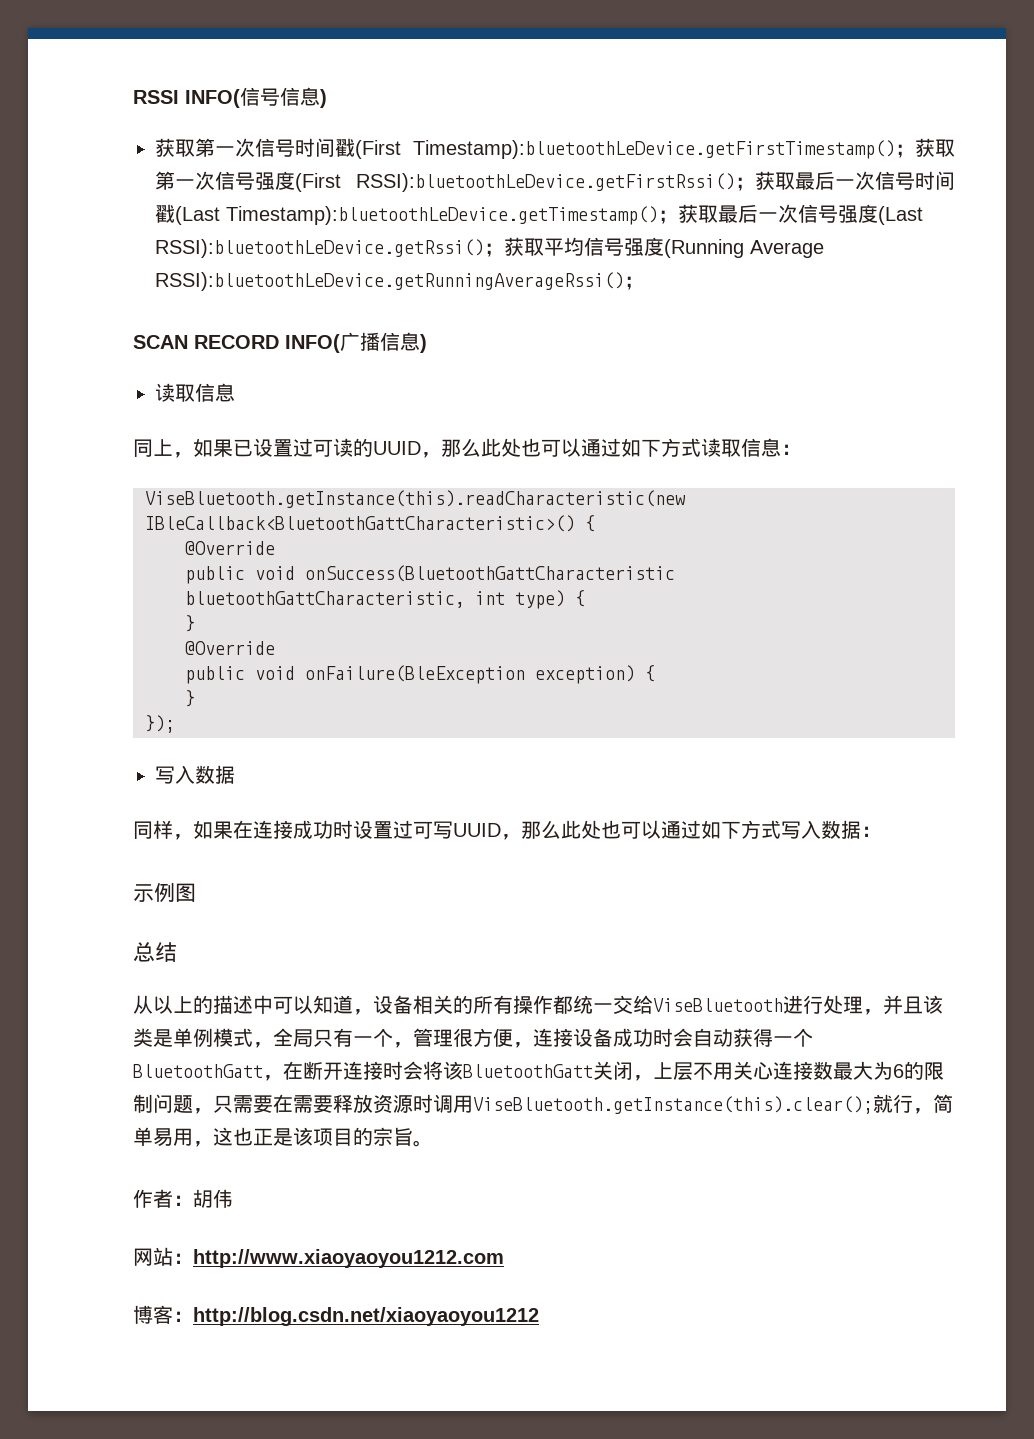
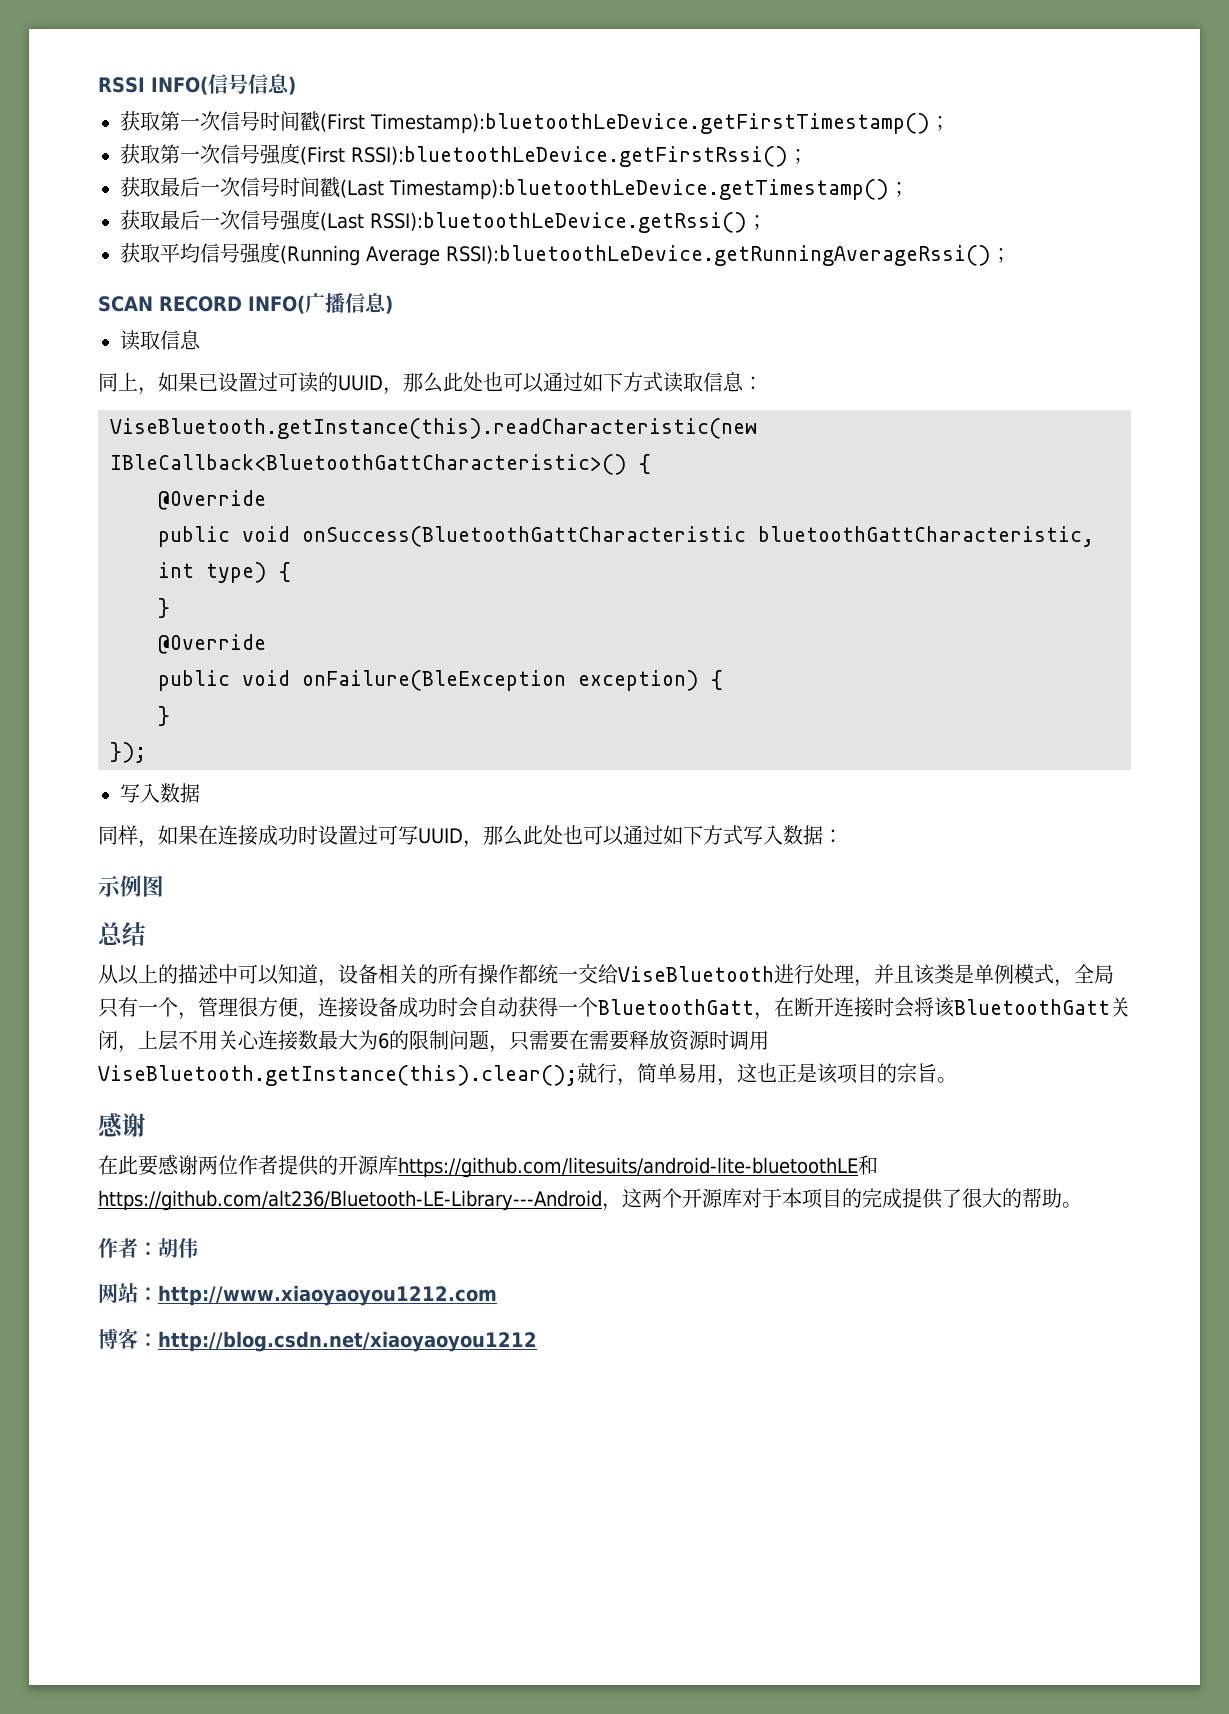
(915, 151) none -> (950, 123) //
(755, 184) none -> (808, 156) //
(678, 217) none -> (909, 189) //
(504, 250) none -> (767, 222) //
(433, 1143) none -> [98,1113,146,1138] [98,1154,878,1178] [98,1188,1082,1211] // 感谢 // 在此要感谢两位作者提供的开源库https://github.com/litesuits/android-lite-bluetoothLE和https://github.com/alt236/Bluetooth-LE-Library---Android，这两个开源库对于本项目的完成提供了很大的帮助。

